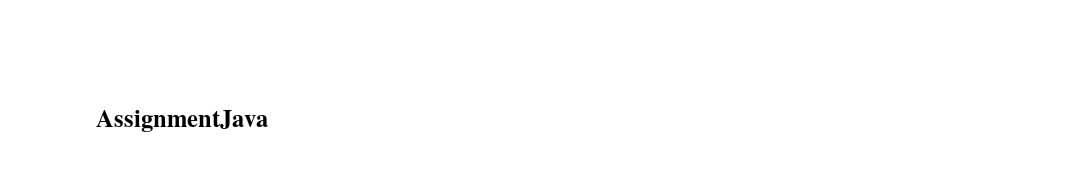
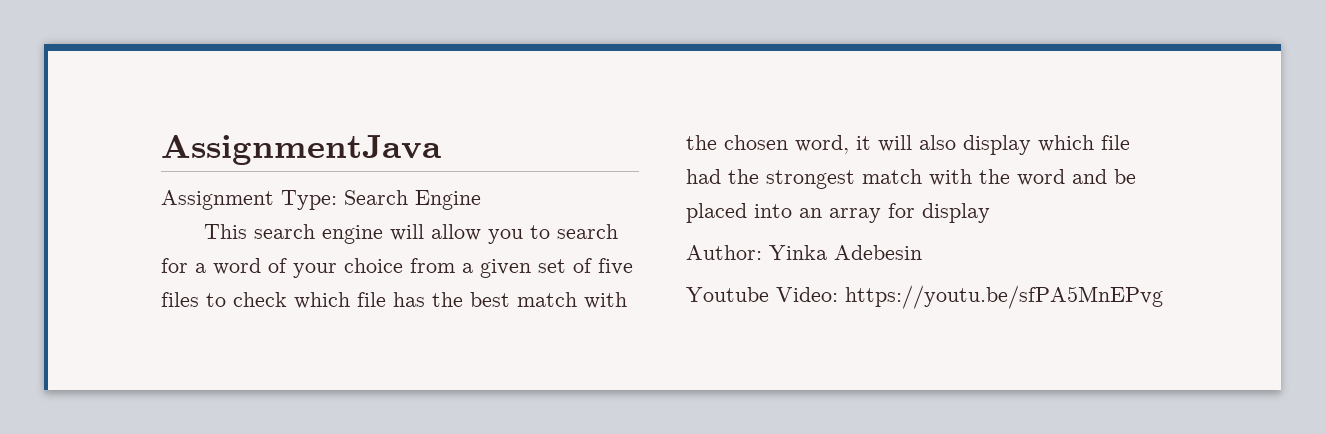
(268, 121) none -> [161,190,481,210] [203,224,618,244] [161,258,633,278] [161,292,627,309] [686,135,1130,155] [686,169,1136,189] [686,203,990,223] [686,245,922,260] [686,285,1163,309] // Assignment Type: Search Engine // This search engine will allow you to search for a word of your choice from a given set of five files to check which file has the best match with the chosen word, it will also display which file had the strongest match with the word and be placed into an array for display // Author: Yinka Adebesin // Youtube Video: https://youtu.be/sfPA5MnEPvg

